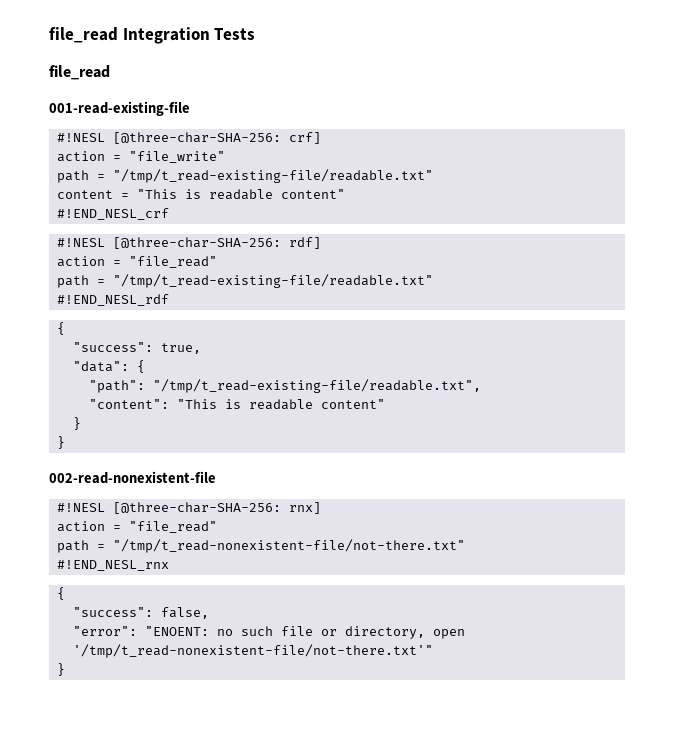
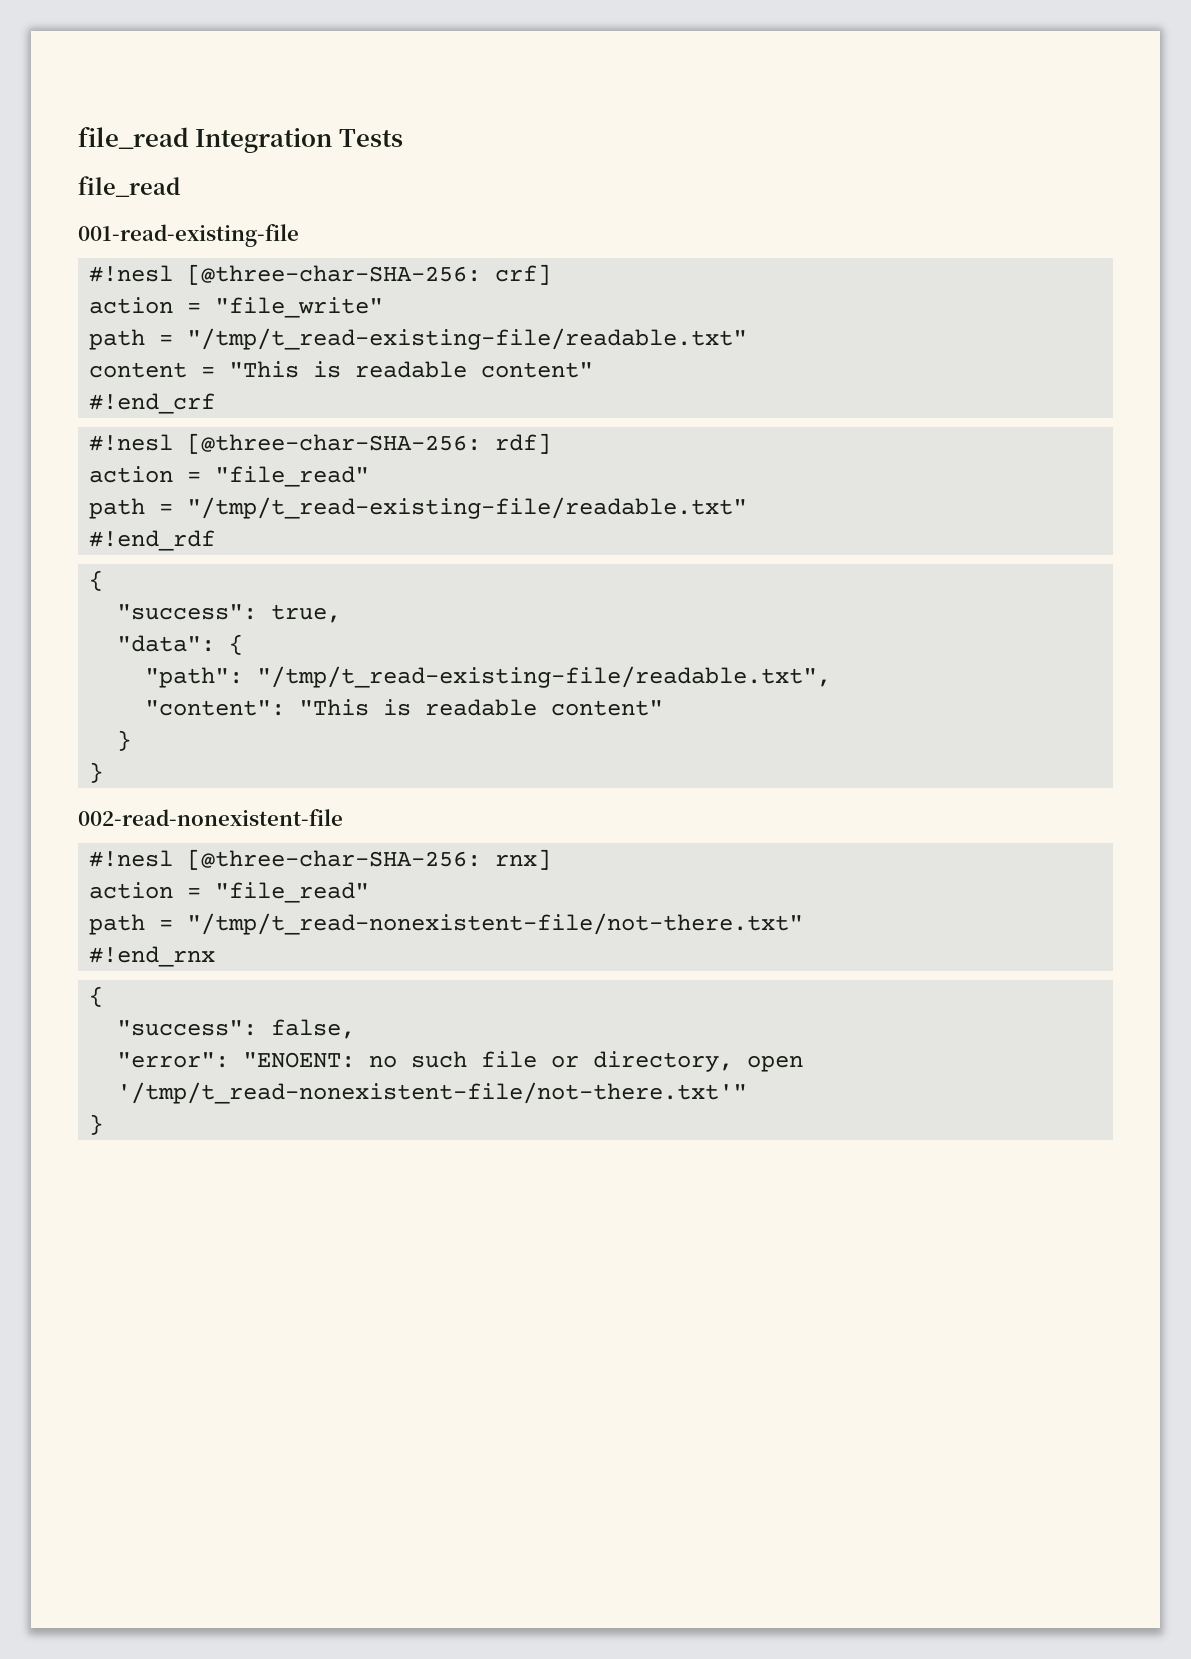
[56,133,105,142] #!NESL -> [89,265,174,282] #!nesl
[56,208,169,220] [56,238,105,247] #!END_NESL_crf // #!NESL -> [89,393,216,414] [89,434,174,451] #!end_crf // #!nesl
[56,294,169,306] #!END_NESL_rdf -> [89,530,216,551] #!end_rdf
[56,503,105,512] #!NESL -> [89,850,174,867] #!nesl
[56,560,169,571] #!END_NESL_rnx -> [89,946,216,967] #!end_rnx

